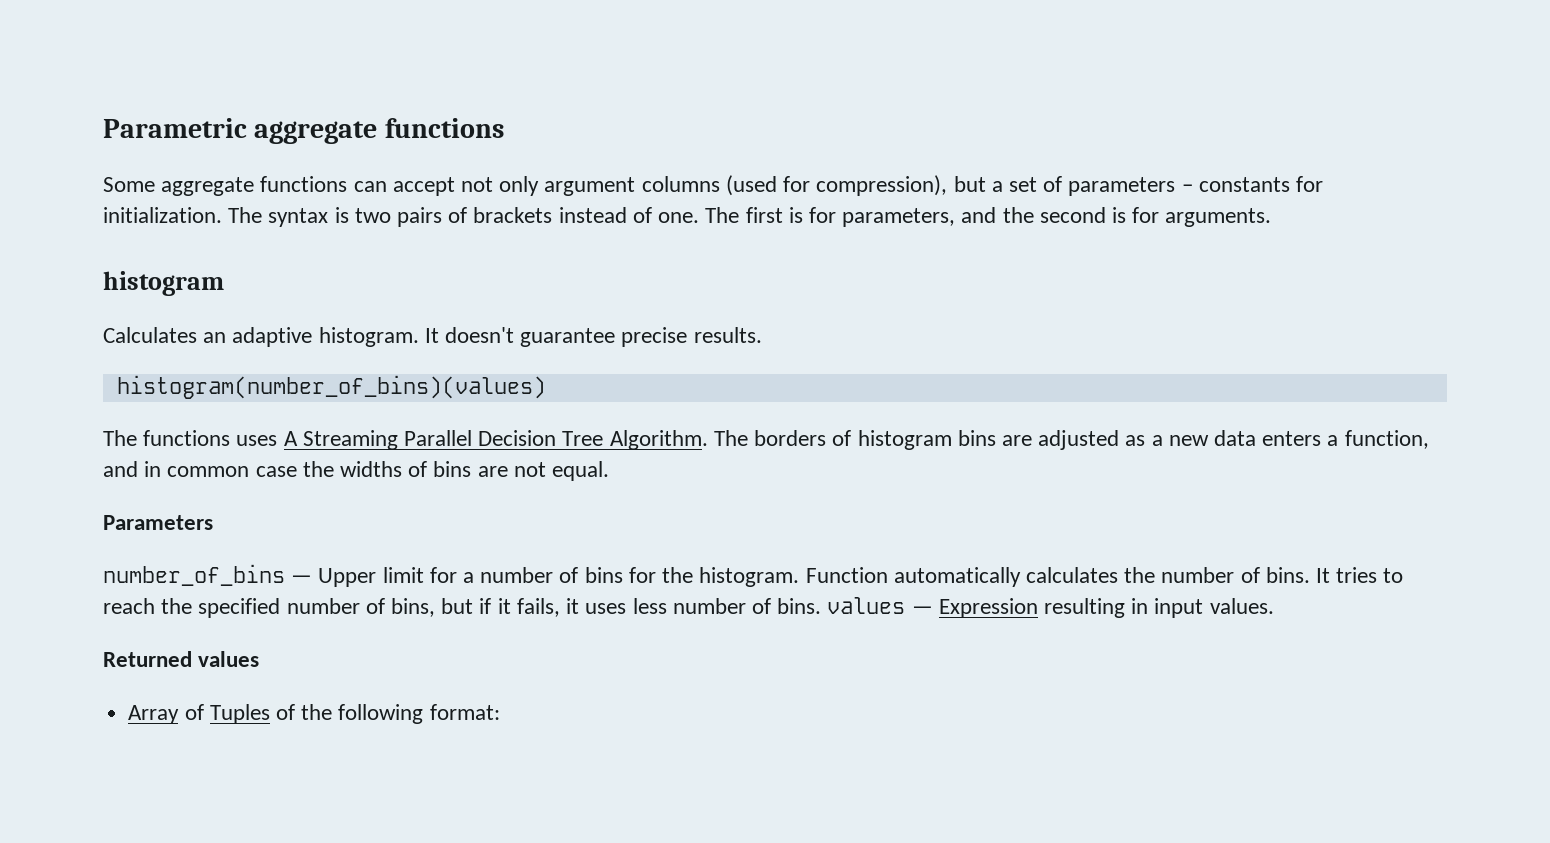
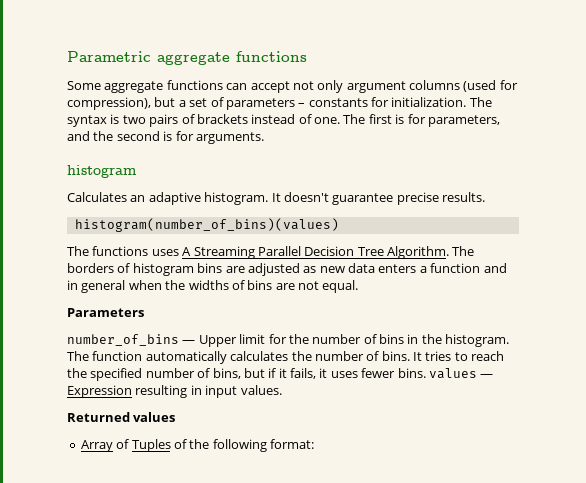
[1151,435,1163,446] a -> (317, 269) none
[1344,430,1429,449] function, -> [430,263,481,273] function
[167,466,297,477] common case -> [81,280,162,293] general when
[463,572,475,583] a -> [288,334,309,344] the
[628,567,656,583] for -> [407,334,419,344] in
[805,567,888,583] Function -> [67,351,143,361] The function
[632,598,771,614] less number of -> [361,368,396,378] fewer

